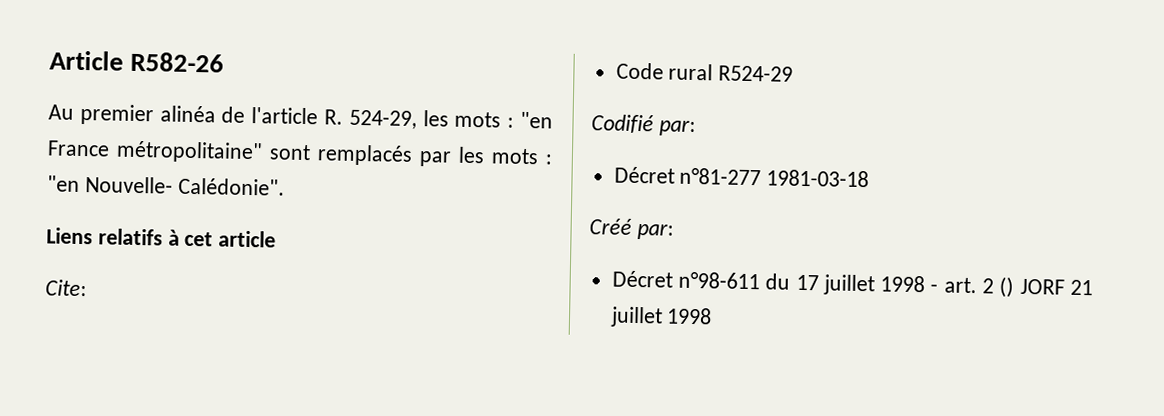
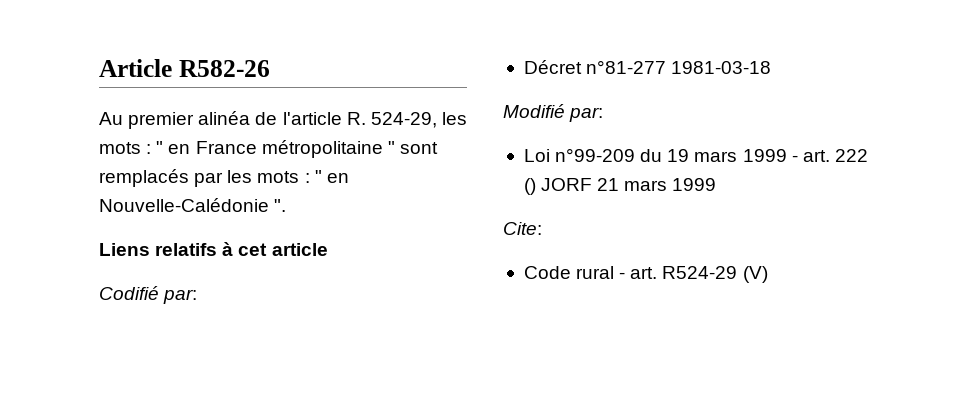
[520,111,554,129] [47,140,263,164] "en France métropolitaine" -> [156,140,395,158] " en France métropolitaine "
[47,175,285,196] "en Nouvelle- Calédonie". -> [314,170,349,183] [99,198,287,212] " en Nouvelle-Calédonie ".
[45,279,87,297] [615,62,794,82] // Cite: // Code rural R524-29 -> (328, 249) none
[589,218,674,240] [611,270,995,296] Créé par: // Décret n°98-611 du 17 juillet 1998 - art. 2 -> [503,104,604,122] [523,148,868,162] Modifié par: // Loi n°99-209 du 19 mars 1999 - art. 222
[609,306,713,328] juillet 1998 -> [624,178,717,191] [503,222,542,235] [523,266,768,283] mars 1999 // Cite: // Code rural - art. R524-29 (V)

